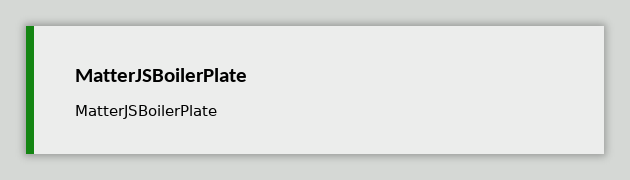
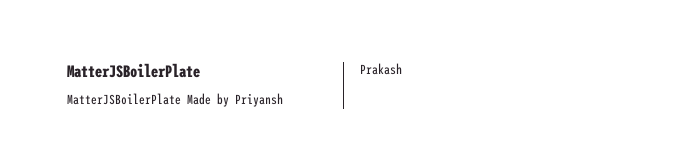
(217, 112) none -> [187,93,283,107] [360,63,402,75] Made by Priyansh Prakash

